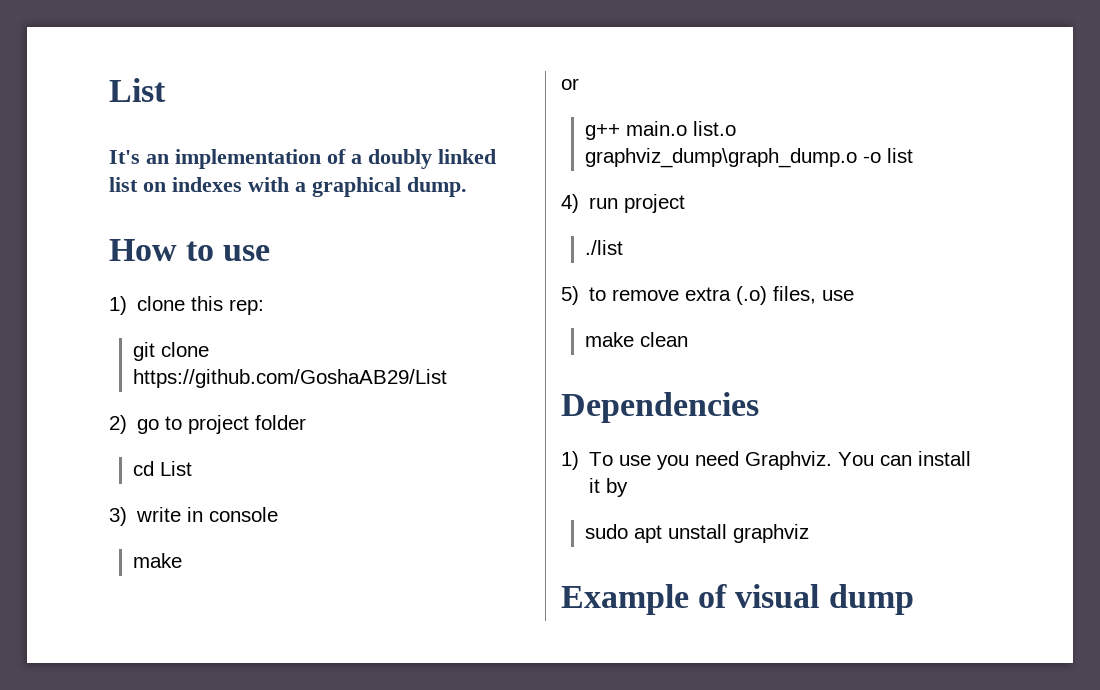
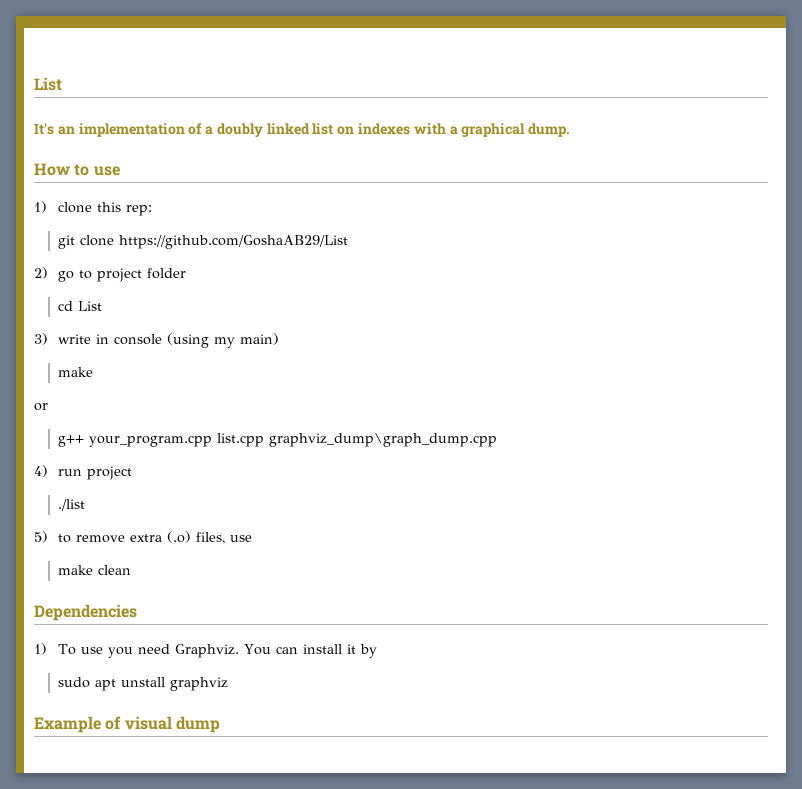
(279, 514) none -> [167,333,280,348] (using my main)
[626,121,737,136] [585,148,914,168] main.o list.o graphviz_dump\graph_dump.o -o list -> [89,433,498,447] your_program.cpp list.cpp graphviz_dump\graph_dump.cpp

